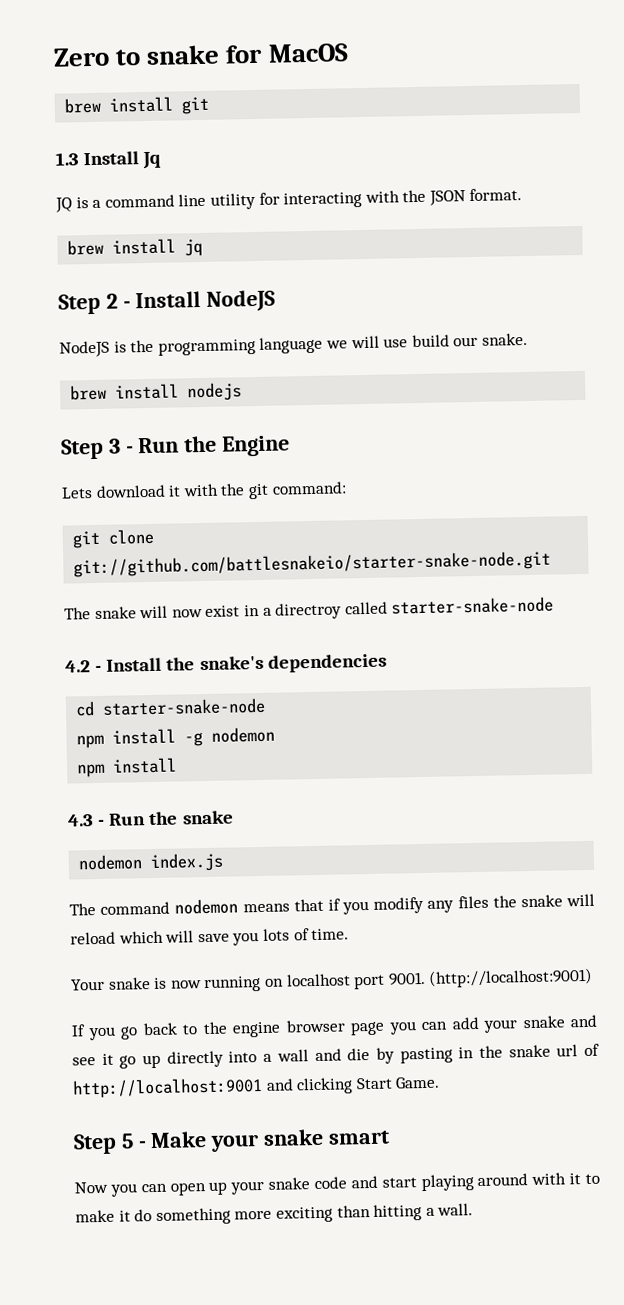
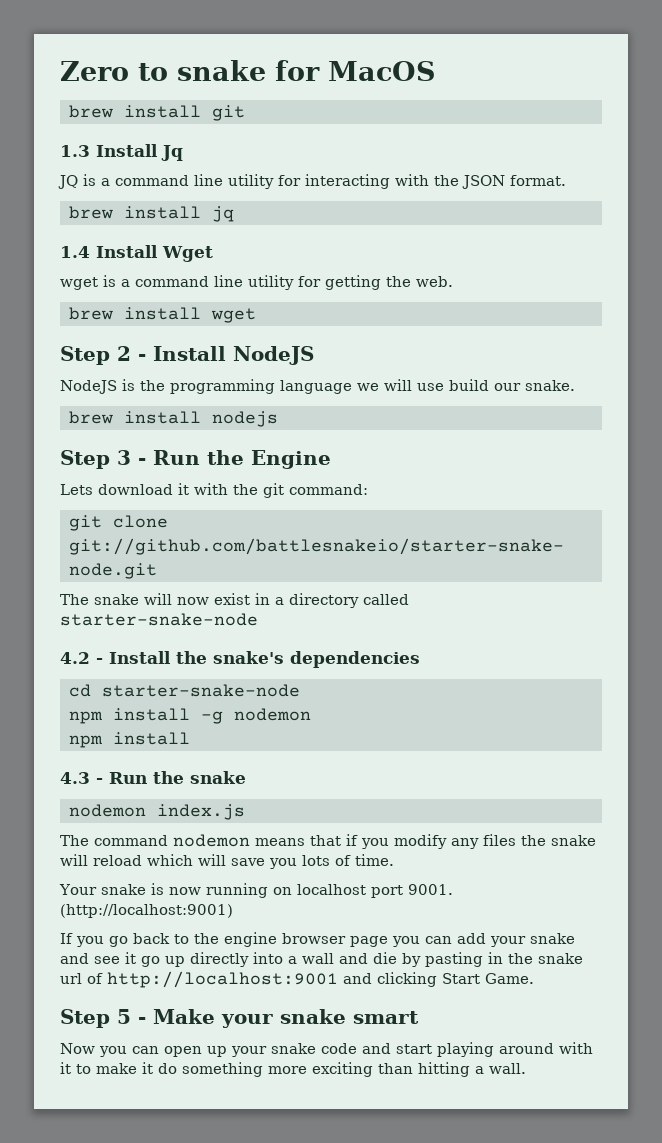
(204, 247) none -> [60,245,213,262] [60,275,453,290] [68,307,256,323] // 1.4 Install Wget // wget is a command line utility for getting the web. // brew install wget
[275,602,343,620] directroy -> [289,593,359,608] directory

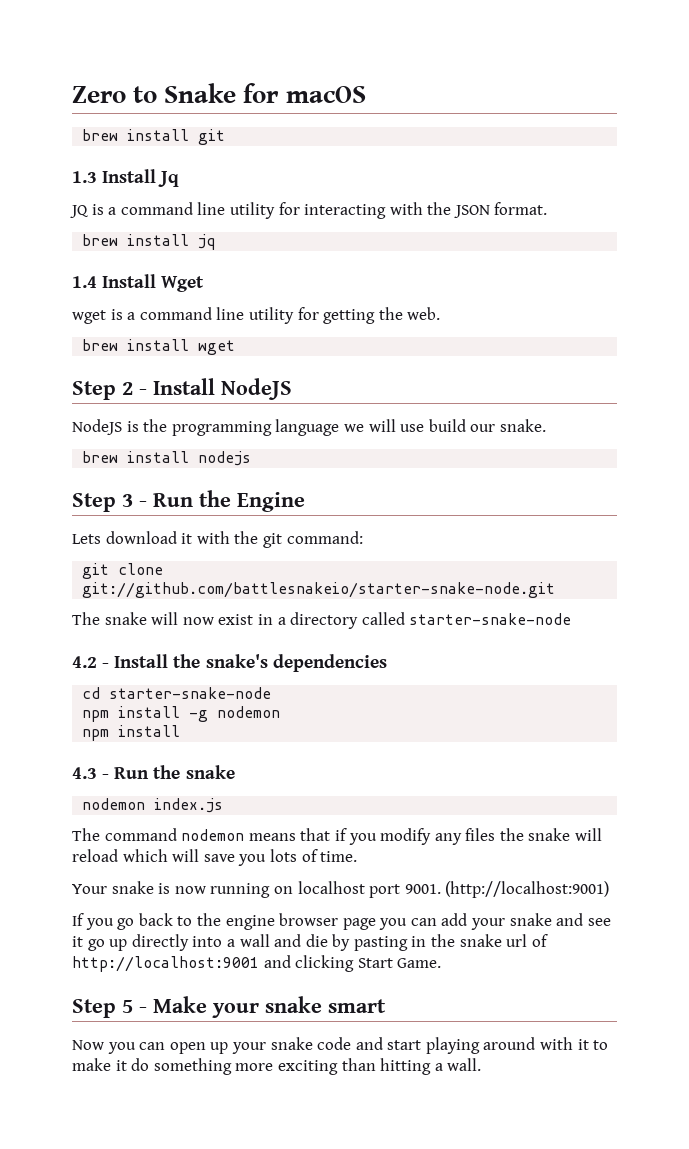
[177,60,436,81] snake for MacOS -> [164,83,366,103] Snake for macOS

